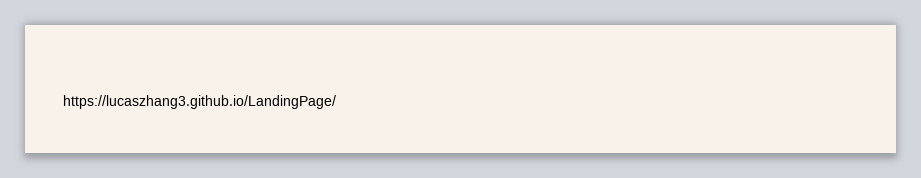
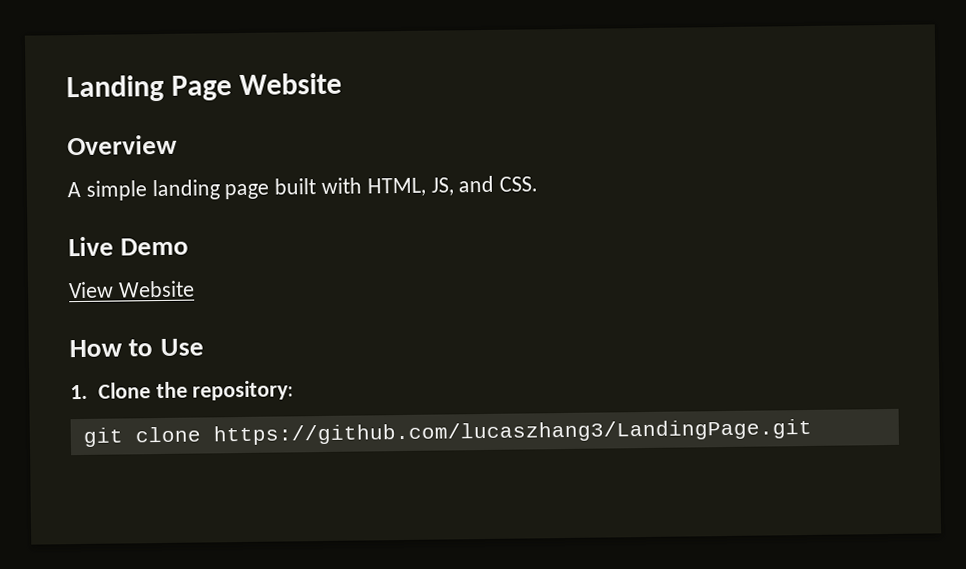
[63,95,336,109] https://lucaszhang3.github.io/LandingPage/ -> [66,72,343,103] [67,134,178,156] [67,175,539,201] [68,236,190,257] [68,280,195,299] [69,338,204,358] [70,380,295,401] [82,418,812,447] Landing Page Website // Overview // A simple landing page built with HTML, JS, and CSS. // Live Demo // View Website // How to Use // 1. Clone the repository: // git clone https://github.com/lucaszhang3/LandingPage.git

